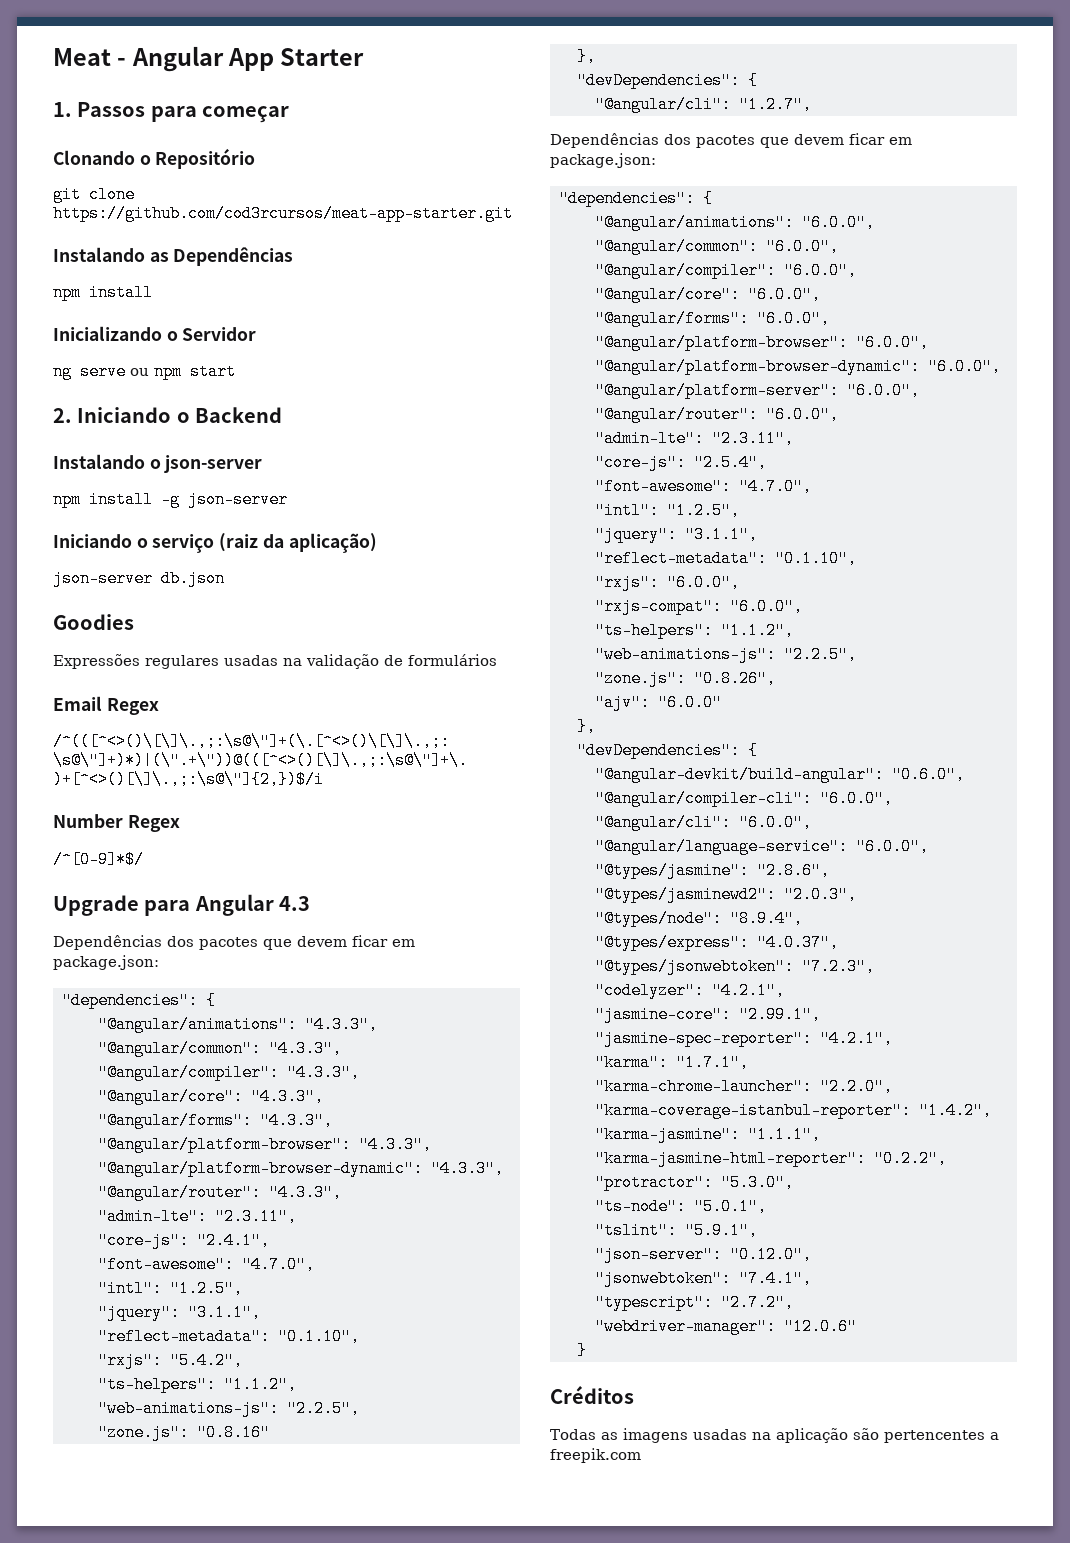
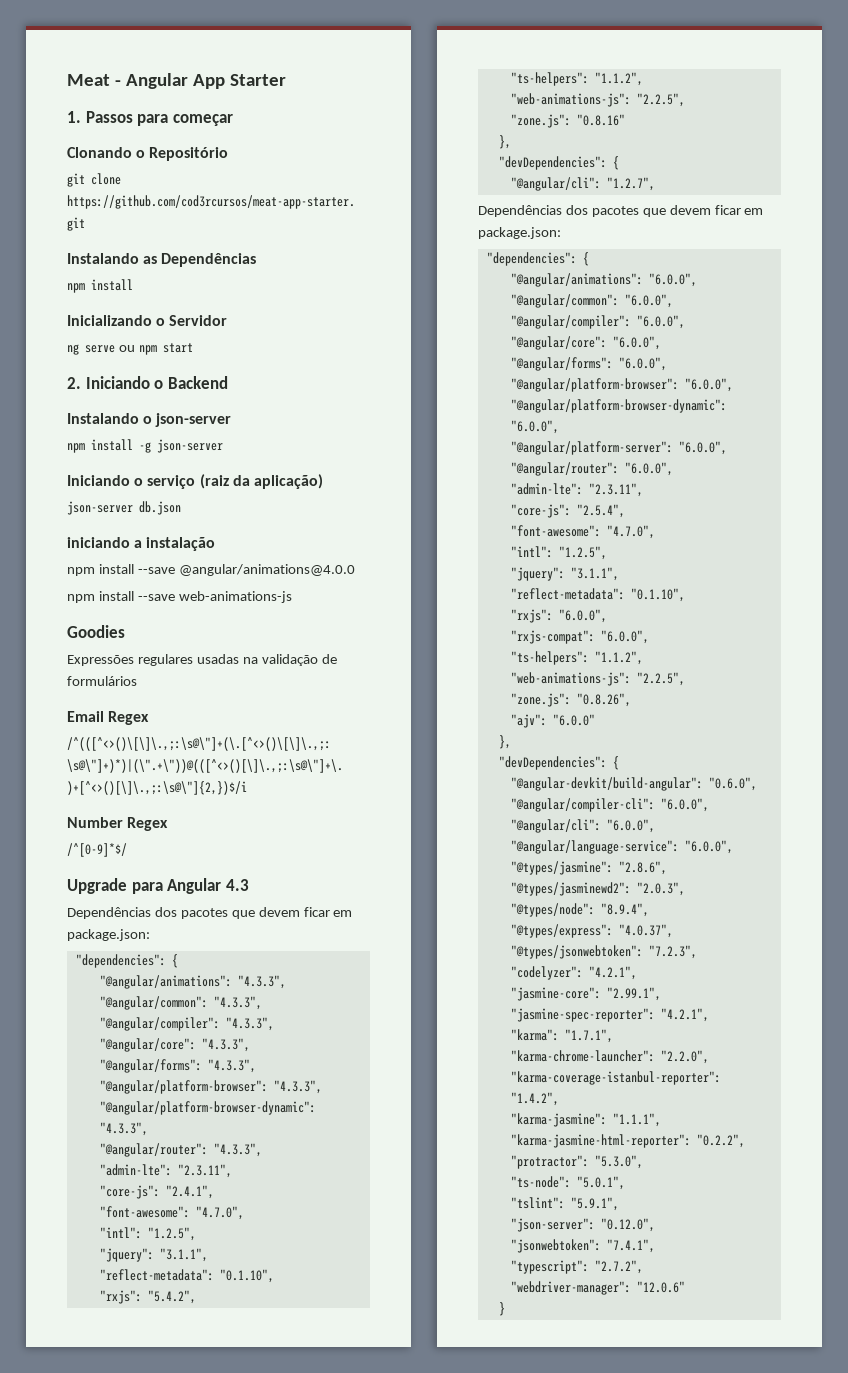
(225, 578) none -> [67,537,216,551] [67,564,355,576] [67,591,292,603] // iniciando a instalação // npm install --save @angular/animations@4.0.0 // npm install --save web-animations-js
[550,1386,634,1404] [550,1428,999,1443] [550,1448,641,1463] // Créditos // Todas as imagens usadas na aplicação são pertencentes a freepik.com -> (505, 1309) none

